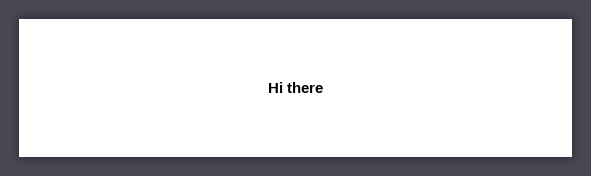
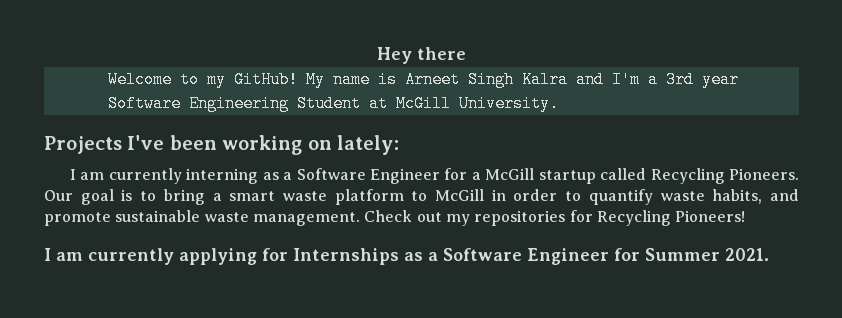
[267,82,283,93] Hi -> [377,47,412,64] Hey
(324, 87) none -> [107,71,739,88] [107,95,559,112] [44,135,399,155] [69,168,799,184] [44,189,800,205] [44,210,746,226] [44,248,769,265] // Welcome to my GitHub! My name is Arneet Singh Kalra and I'm a 3rd year Software Engineering Student at McGill University. // Projects I've been working on lately: // I am currently interning as a Software Engineer for a McGill startup called Recycling Pioneers. Our goal is to bring a smart waste platform to McGill in order to quantify waste habits, and promote sustainable waste management. Check out my repositories for Recycling Pioneers! // I am currently applying for Internships as a Software Engineer for Summer 2021.

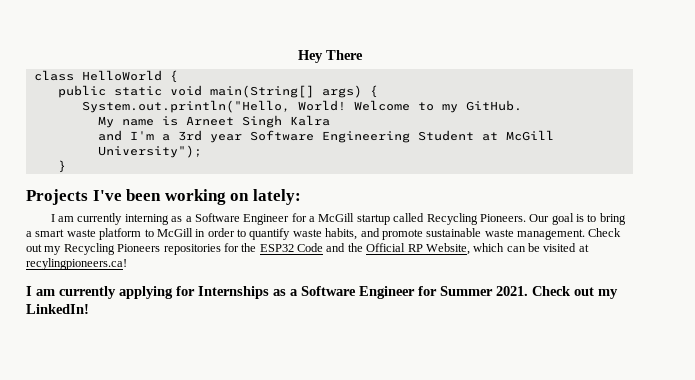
[417,47,466,60] there // -> [325,50,363,60] [33,70,178,83] [57,85,378,98] [81,100,346,113] There // class HelloWorld { // public static void main(String[] args) { // System.out.println("Hello, World!
[233,71,298,88] GitHub! -> [465,100,522,111] GitHub. //
(568, 79) none -> (330, 120) //
[458,95,559,112] University. -> [97,145,202,158] [57,160,66,173] University"); // }
[474,210,746,226] repositories for Recycling Pioneers! -> [63,243,589,255] [26,258,127,270] Recycling Pioneers repositories for the ESP32 Code and the Official RP Website, which can be visited at recylingpioneers.ca!
(769, 254) none -> [532,286,618,299] [26,304,89,314] Check out my LinkedIn!

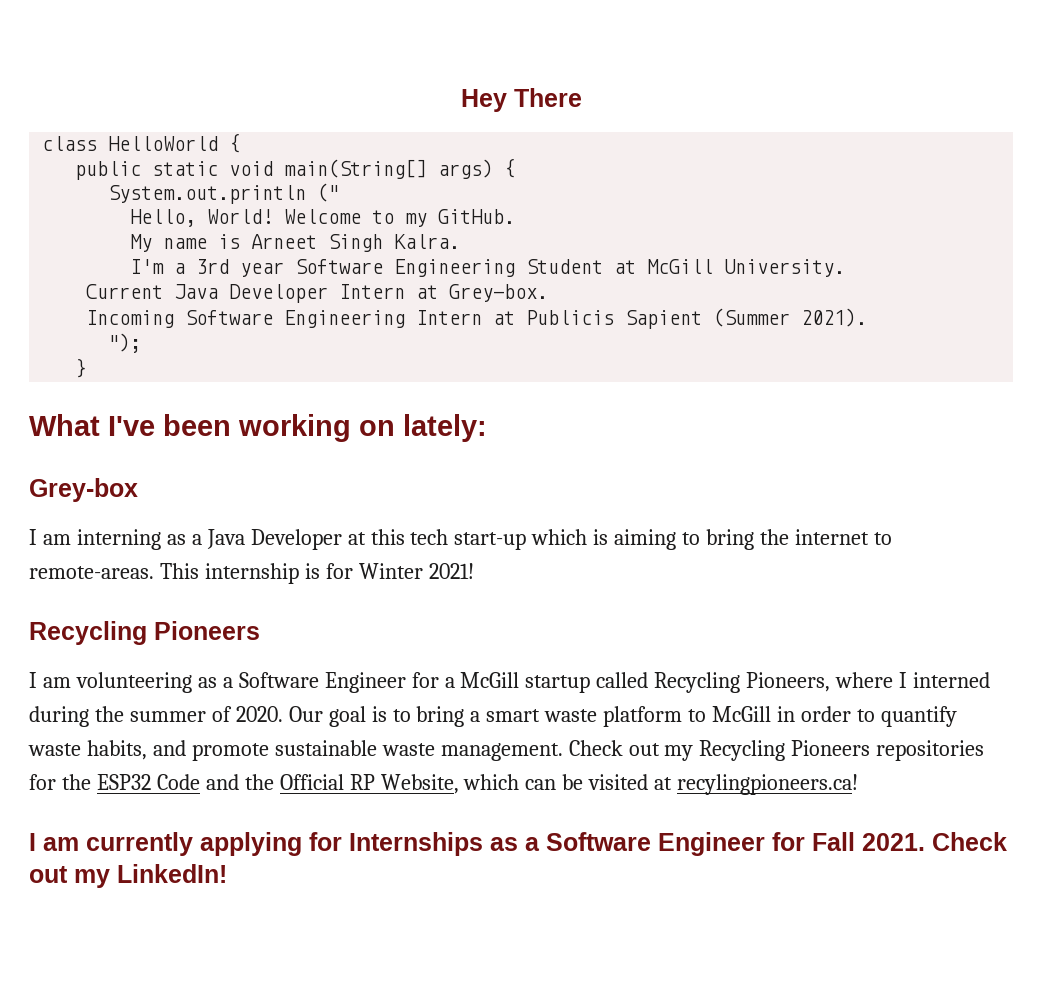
[81,100,290,113] System.out.println("Hello, -> [108,183,340,204] [130,209,197,227] System.out.println (" // Hello,
[289,115,330,126] [97,130,122,141] Kalra // and -> [394,234,461,249] Kalra. //
[97,145,202,158] University"); -> [724,259,846,277] [86,284,549,303] [86,308,868,329] [108,333,142,353] University. // Current Java Developer Intern at Grey-box. // Incoming Software Engineering Intern at Publicis Sapient (Summer 2021). // ");
[26,189,88,205] Projects -> [29,414,100,436] What
[50,213,123,225] // I am currently -> [29,478,138,502] [29,529,71,545] // Grey-box // I am
(192, 219) none -> [206,529,892,550] [29,563,474,584] [29,621,260,645] [29,672,233,693] Java Developer at this tech start-up which is aiming to bring the internet to remote-areas. This internship is for Winter 2021! // Recycling Pioneers // I am volunteering as a
[479,214,526,222] Pioneers. -> [746,672,991,692] [29,706,283,727] Pioneers, where I interned during the summer of 2020.
[440,286,493,296] Summer -> [812,832,855,851] Fall

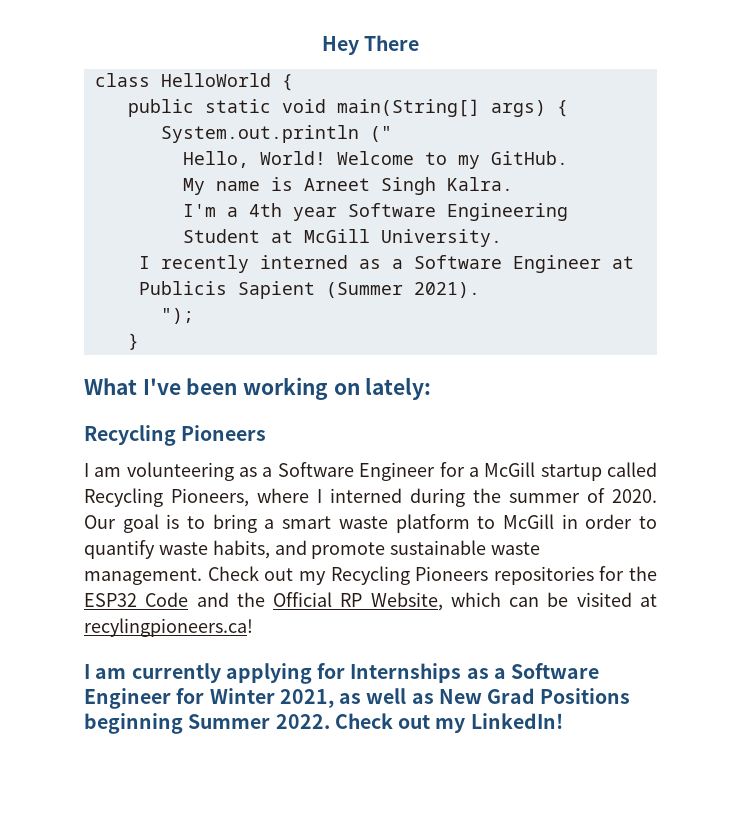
[196,259,230,274] 3rd -> [248,203,282,217] 4th
[86,284,549,303] [86,310,483,328] Current Java Developer Intern at Grey-box. // Incoming Software Engineering Intern -> [138,255,601,273] I recently interned as a Software Engineer
[29,478,138,502] [29,529,892,550] [29,563,474,584] // Grey-box // I am interning as a Java Developer at this tech start-up which is aiming to bring the internet to remote-areas. This internship is for Winter 2021! -> (432, 388) none
[812,832,925,851] Fall 2021. -> [209,688,631,708] [84,713,330,734] Winter 2021, as well as New Grad Positions beginning Summer 2022.

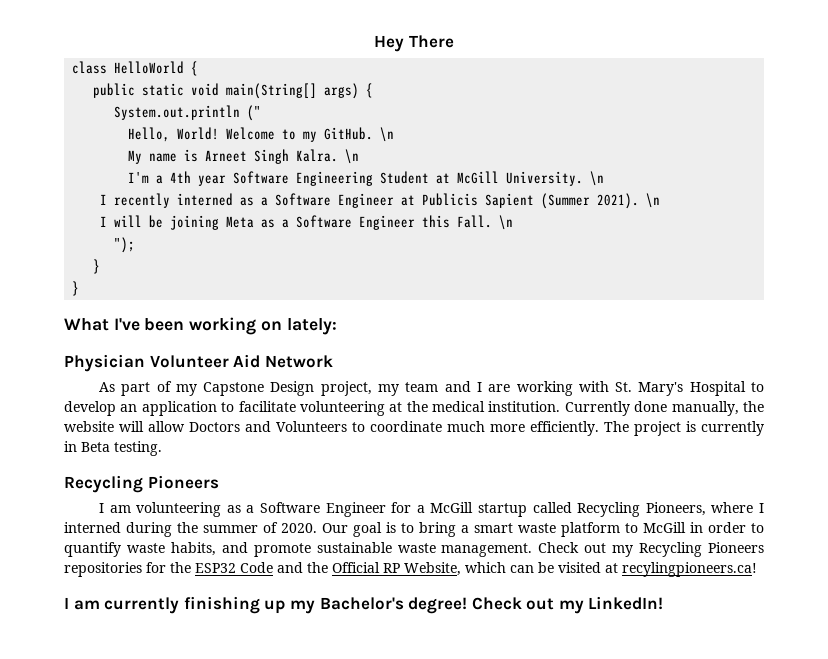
(568, 158) none -> [380,127,395,142] \n
(513, 184) none -> [345,149,360,164] \n
(502, 238) none -> [590,171,605,186] \n
(480, 290) none -> [646,193,661,208] [100,215,514,230] \n // I will be joining Meta as a Software Engineer this Fall. \n
(139, 341) none -> [72,281,80,296] // }
(432, 388) none -> [64,354,333,372] [99,381,765,396] [64,401,764,416] [64,421,764,436] [64,441,162,456] // Physician Volunteer Aid Network // As part of my Capstone Design project, my team and I are working with St. Mary's Hospital to develop an application to facilitate volunteering at the medical institution. Currently done manually, the website will allow Doctors and Volunteers to coordinate much more efficiently. The project is currently in Beta testing.
[225,663,600,684] [84,688,631,709] [84,713,330,734] applying for Internships as a Software Engineer for Winter 2021, as well as New Grad Positions beginning Summer 2022. -> [183,596,468,614] finishing up my Bachelor's degree!

